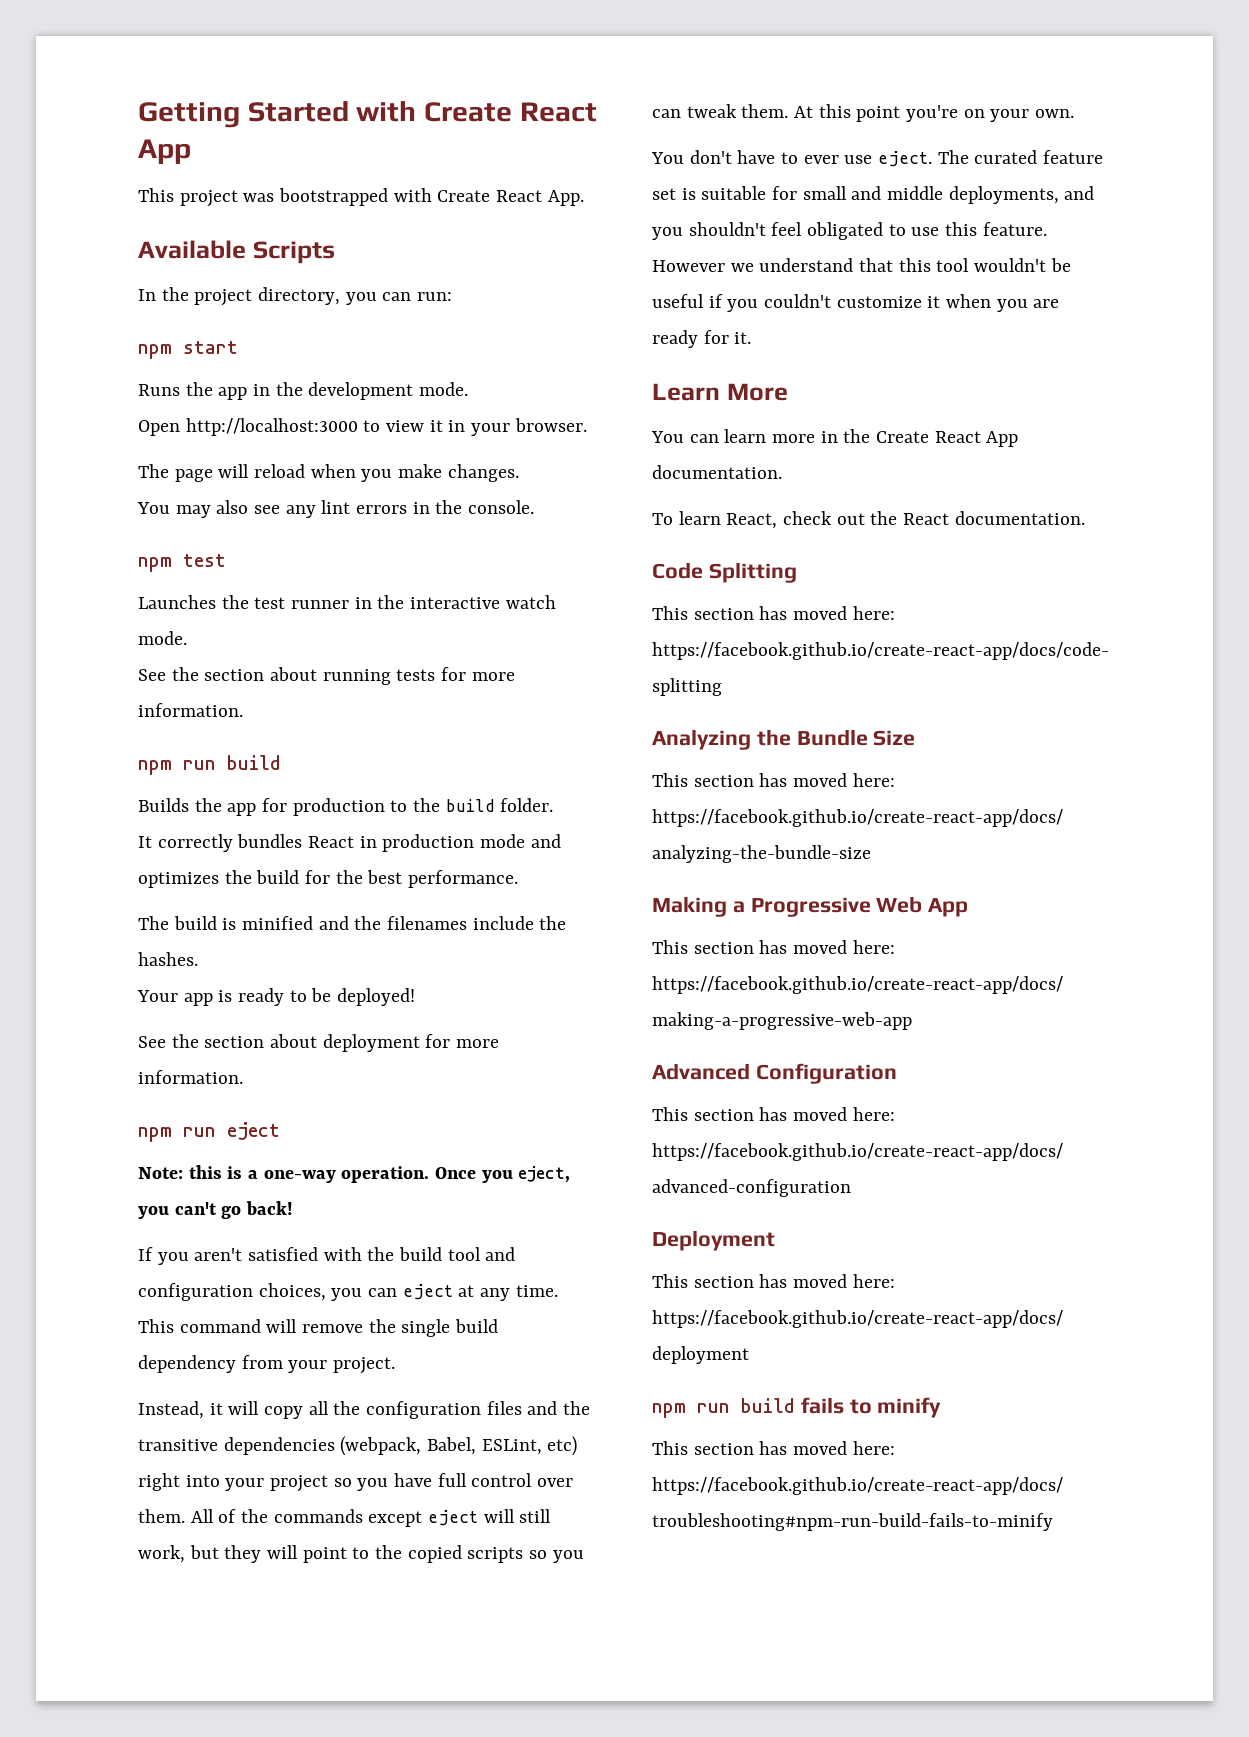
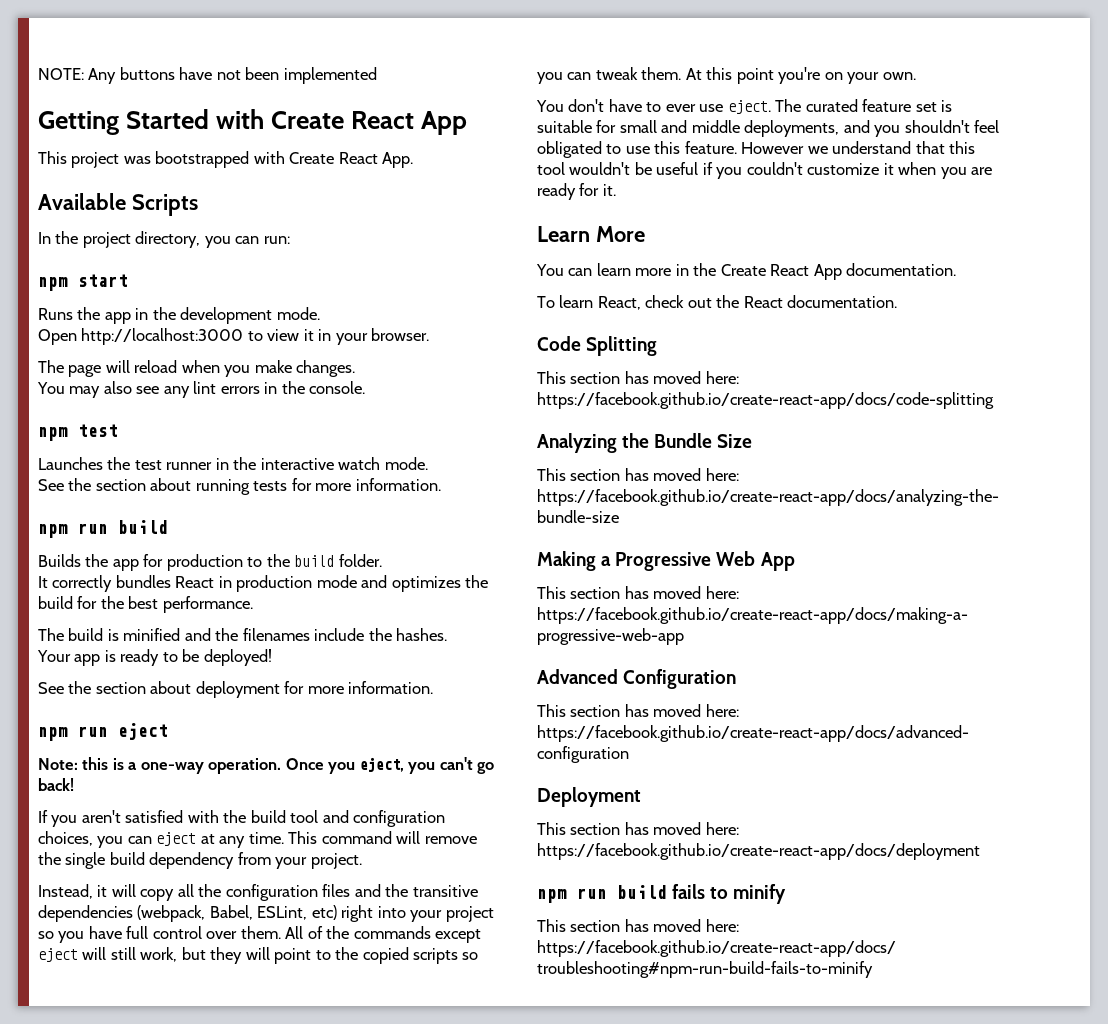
(138, 115) none -> [38,67,377,84] NOTE: Any buttons have not been implemented //

